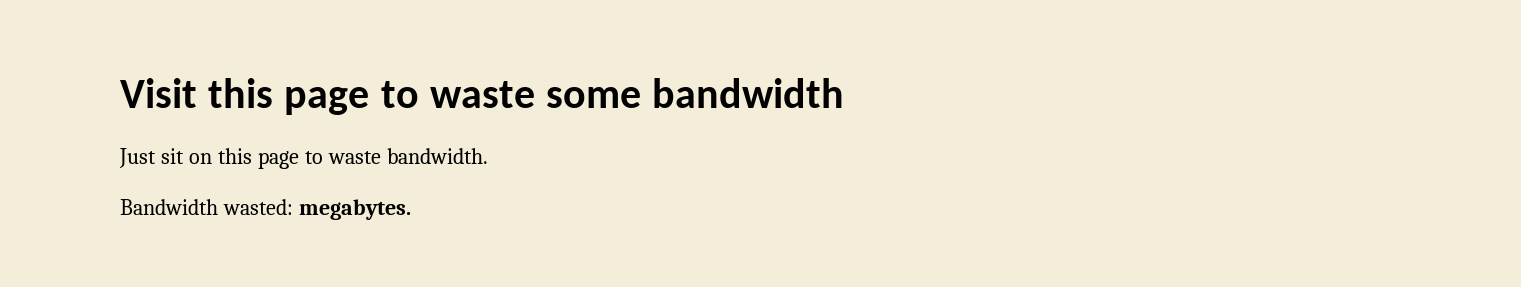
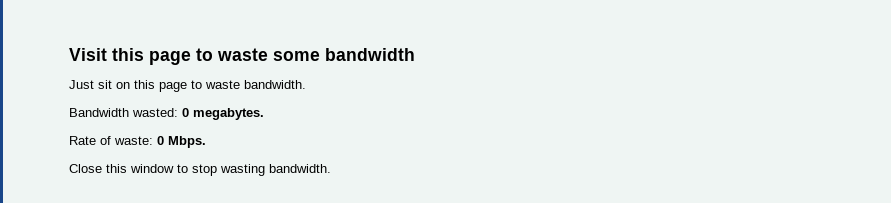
(293, 207) none -> [182,108,189,117] 0
(411, 209) none -> [69,136,206,148] [69,164,331,176] // Rate of waste: 0 Mbps. // Close this window to stop wasting bandwidth.

